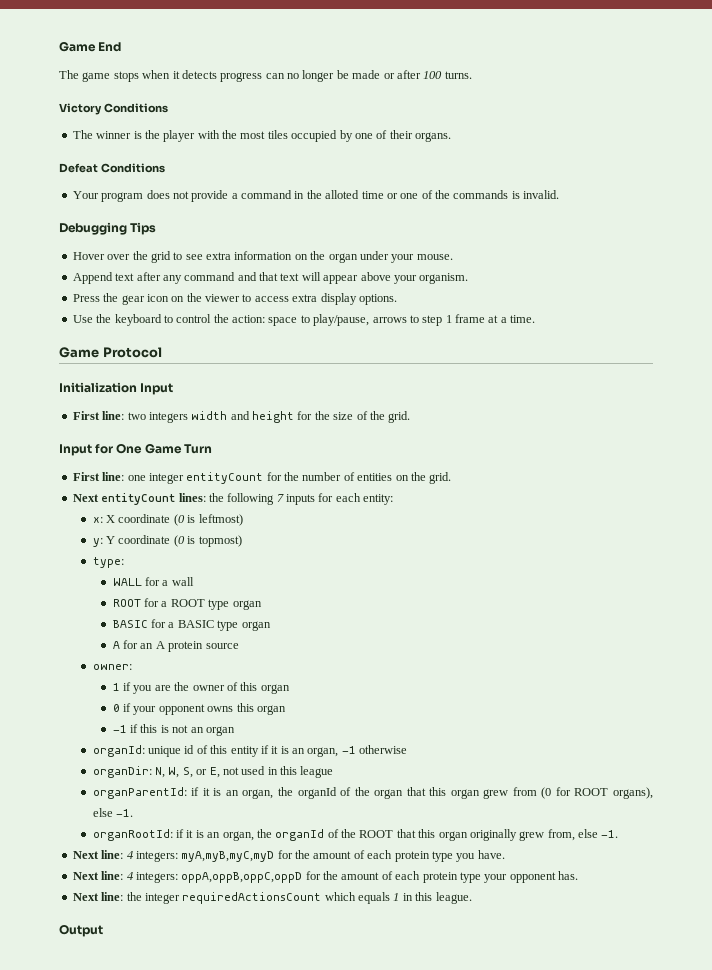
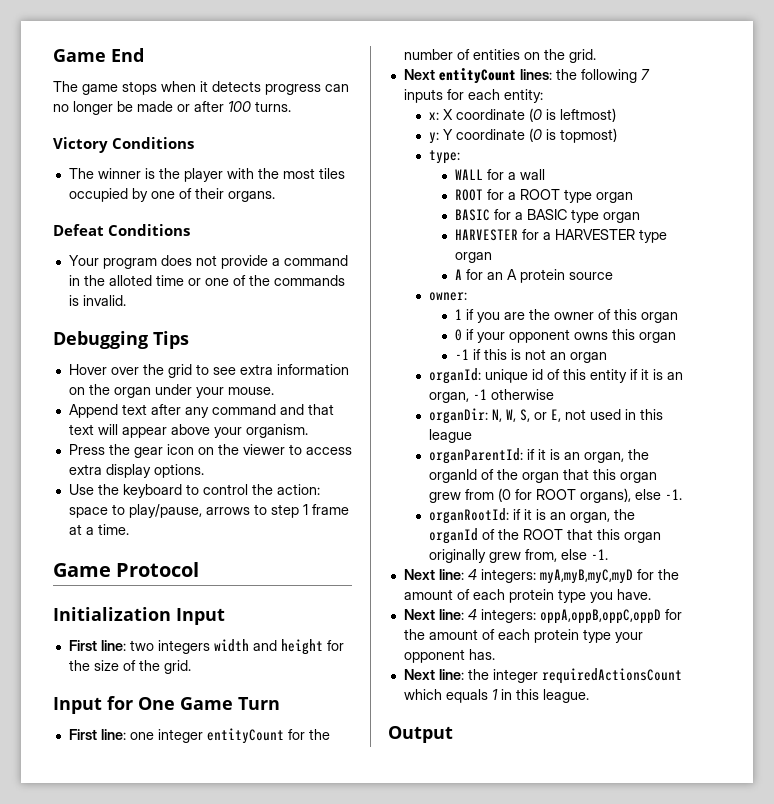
(271, 626) none -> [454,229,667,243] [454,252,492,263] // HARVESTER for a HARVESTER type organ

